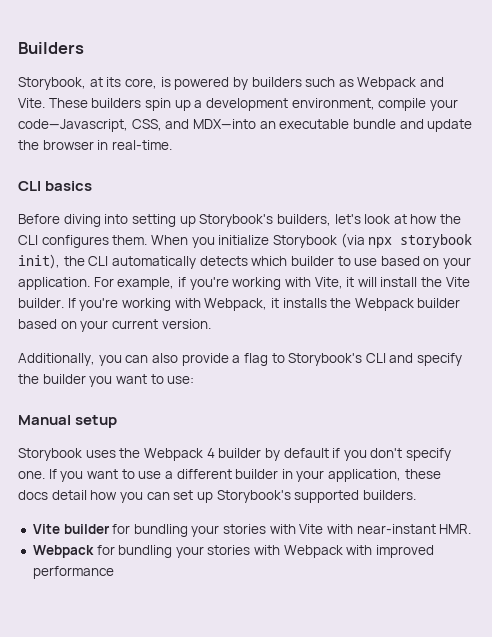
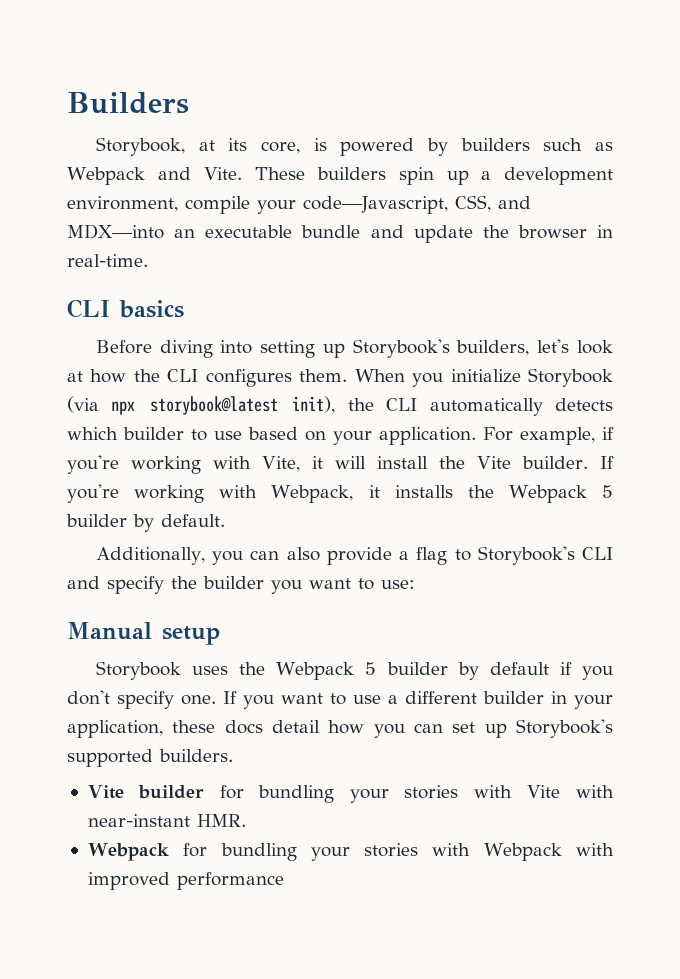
[400,234,473,248] storybook -> [149,396,278,415] storybook@latest
[417,298,461,308] [18,319,211,332] builder based on your current version. -> [602,485,613,498] [66,514,225,532] 5 builder by default.
[206,448,215,458] 4 -> [365,662,377,675] 5

